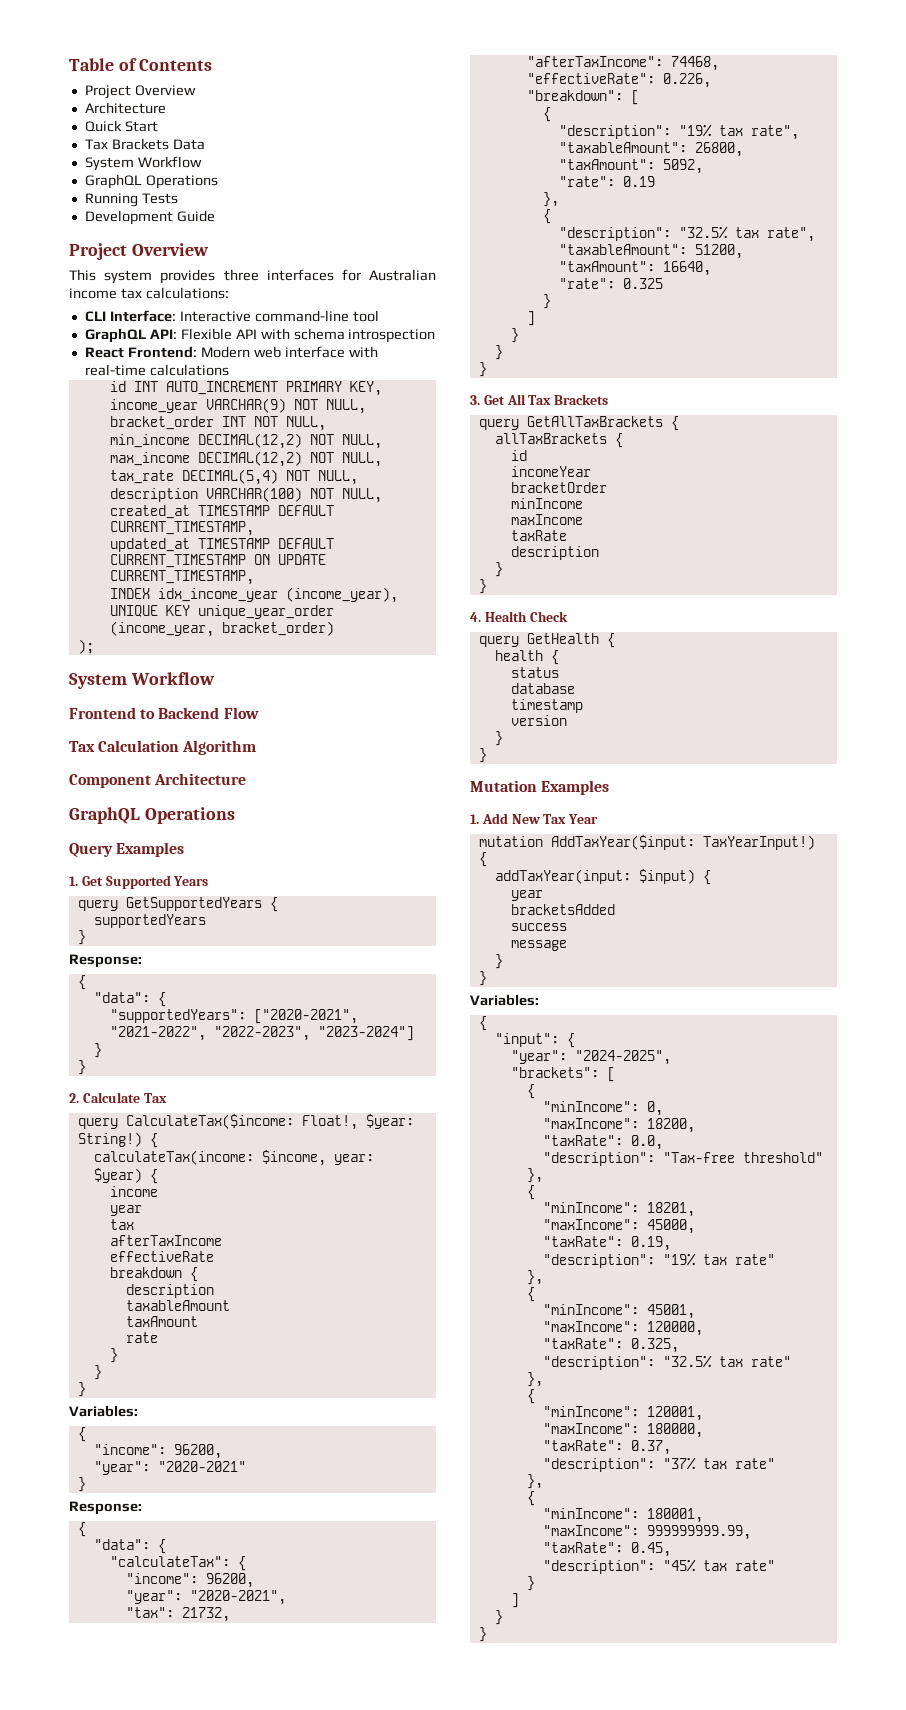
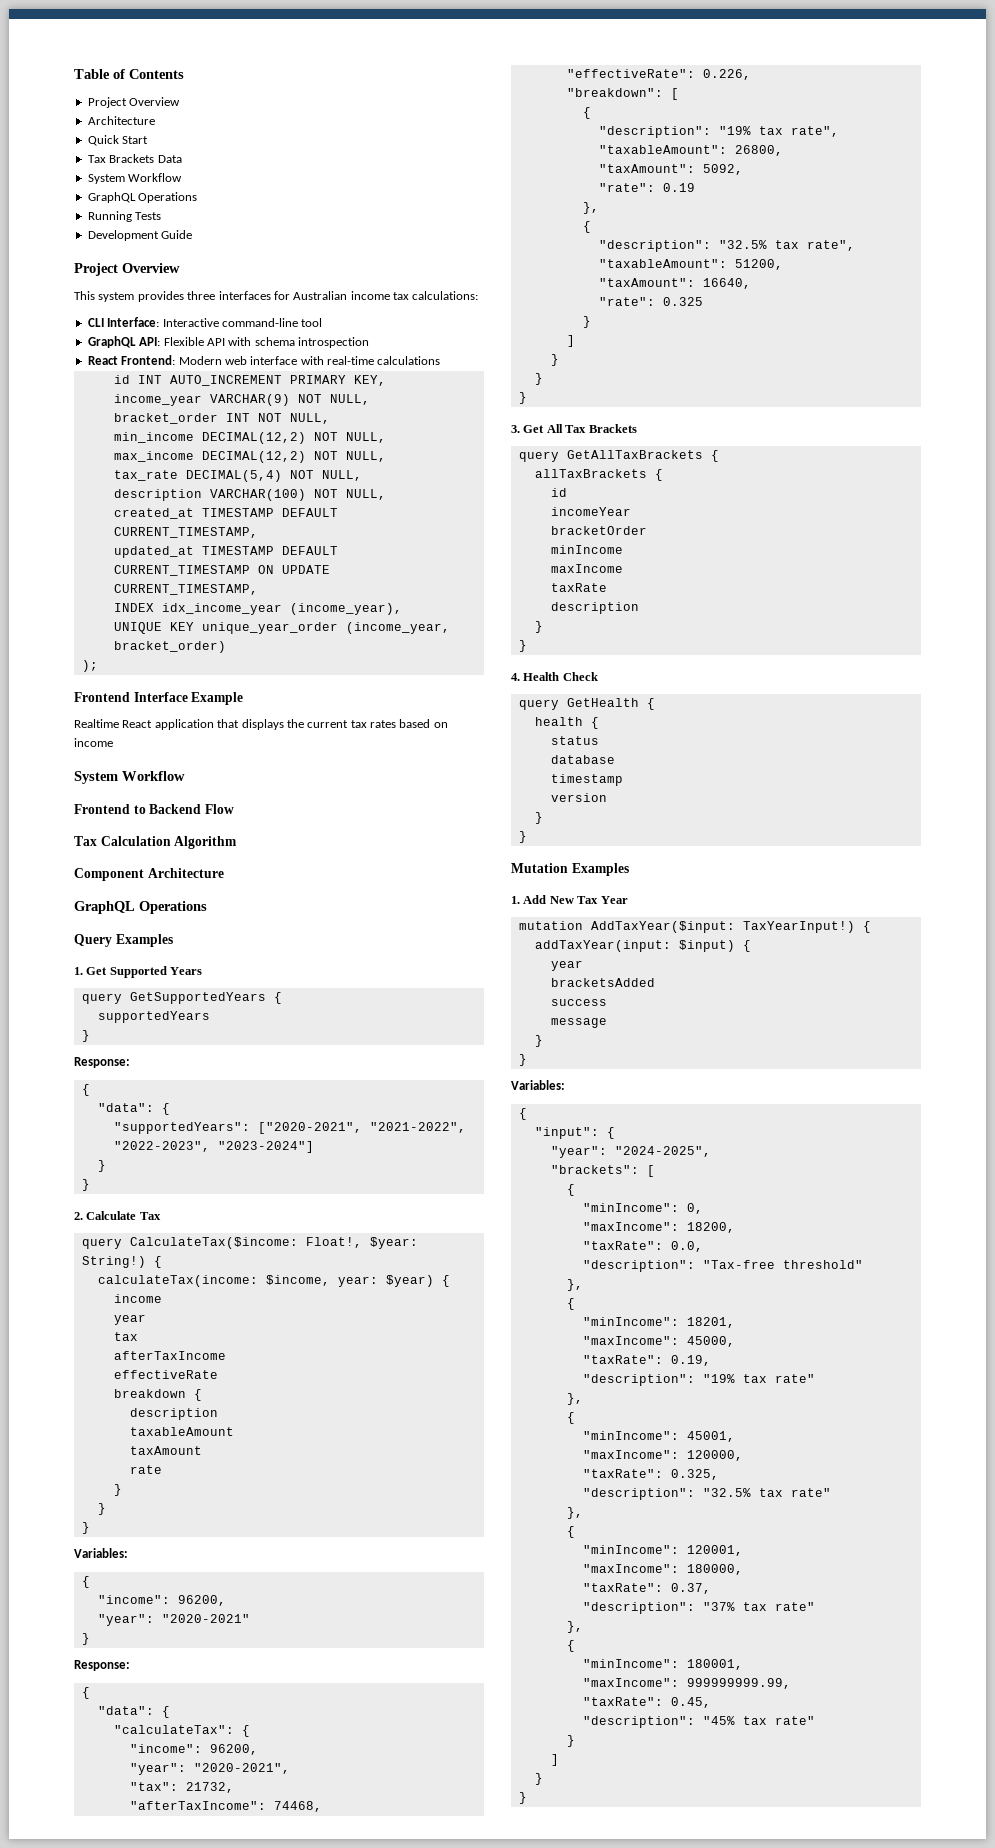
(94, 646) none -> [74,692,244,705] [74,719,448,730] [74,738,113,747] // Frontend Interface Example // Realtime React application that displays the current tax rates based on income

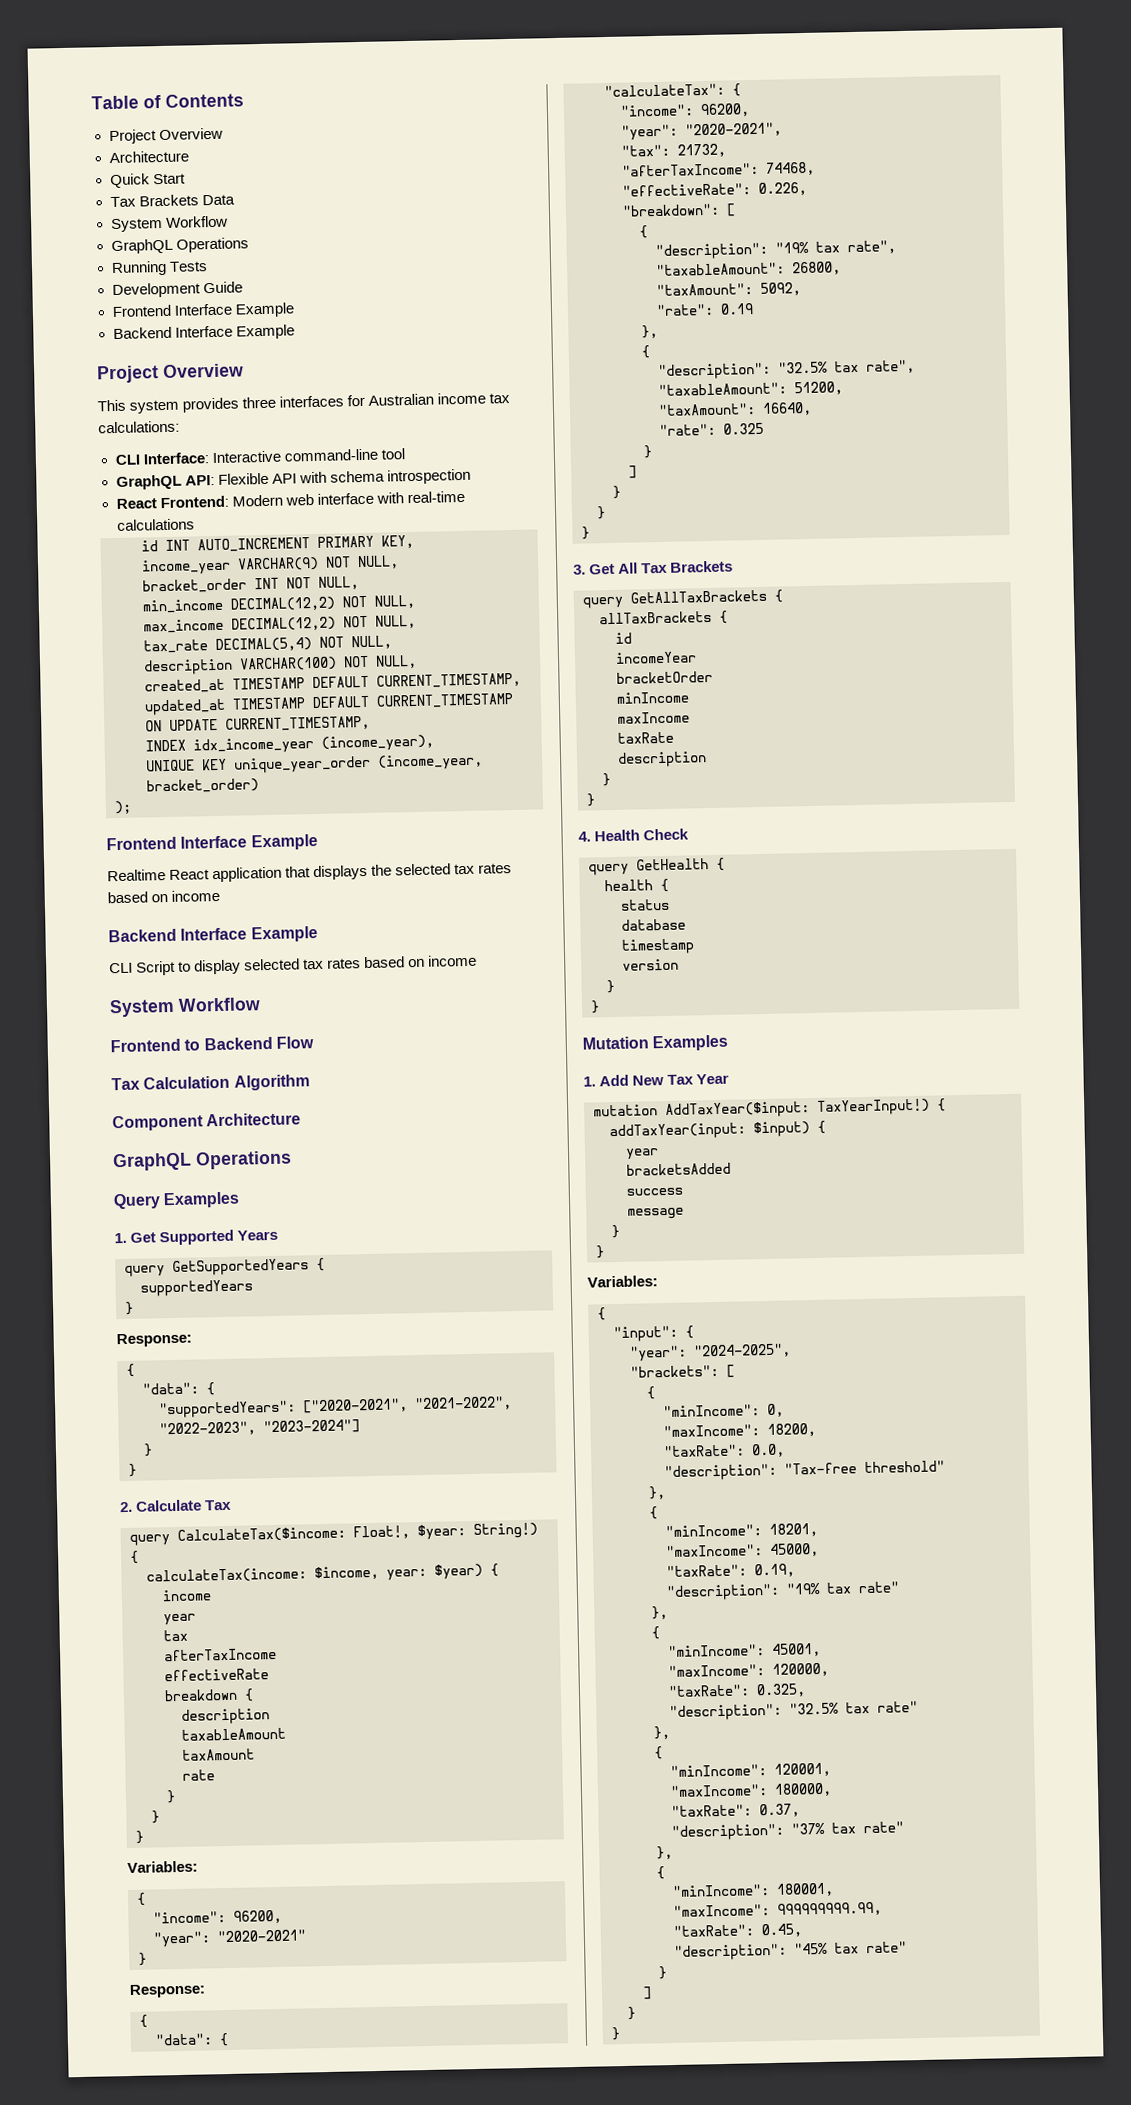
(193, 234) none -> [111,302,295,318] [112,324,295,340] // Frontend Interface Example // Backend Interface Example
[307,720,349,728] current -> [395,863,513,876] [107,889,221,904] [108,925,318,943] [109,958,301,976] selected tax rates based on income // Backend Interface Example // CLI Script to display selected

